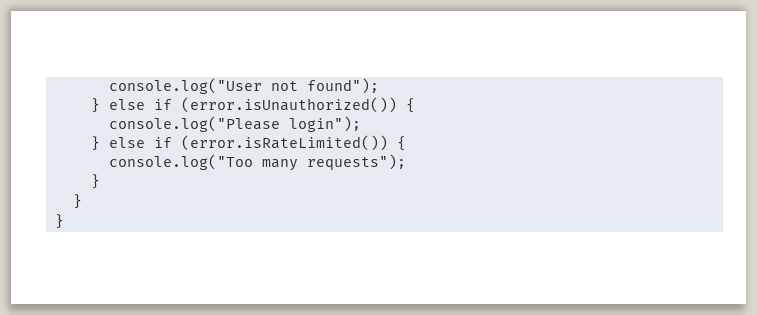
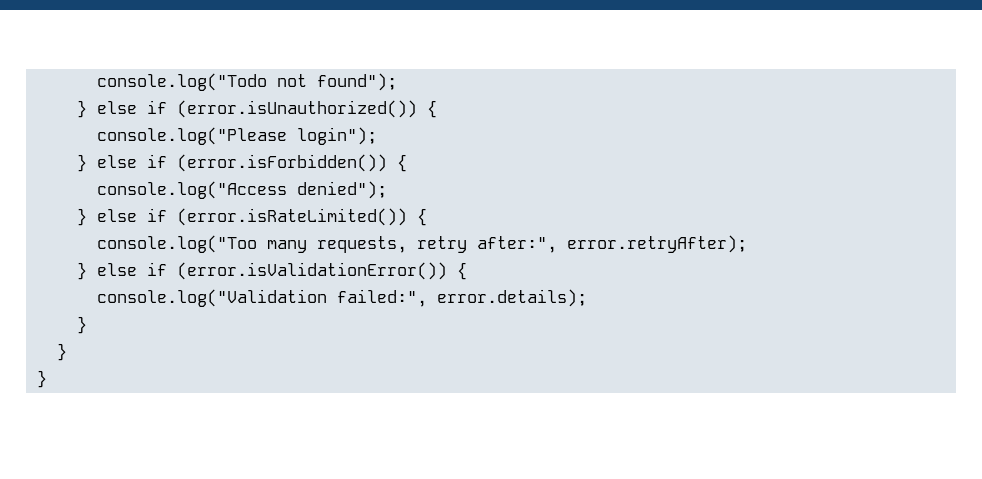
[108,78,262,94] console.log("User -> [96,73,267,91] console.log("Todo
(361, 124) none -> [76,154,407,172] [96,181,387,199] // } else if (error.isForbidden()) { // console.log("Access denied");
[306,154,406,170] requests"); -> [316,235,747,253] [76,262,467,280] [96,289,587,307] requests, retry after:", error.retryAfter); // } else if (error.isValidationError()) { // console.log("Validation failed:", error.details);

